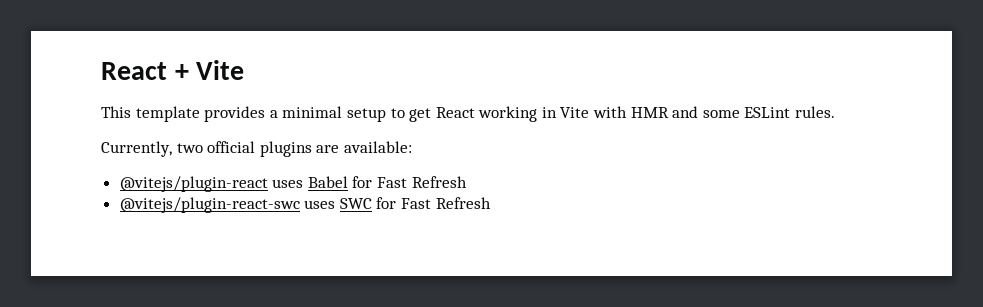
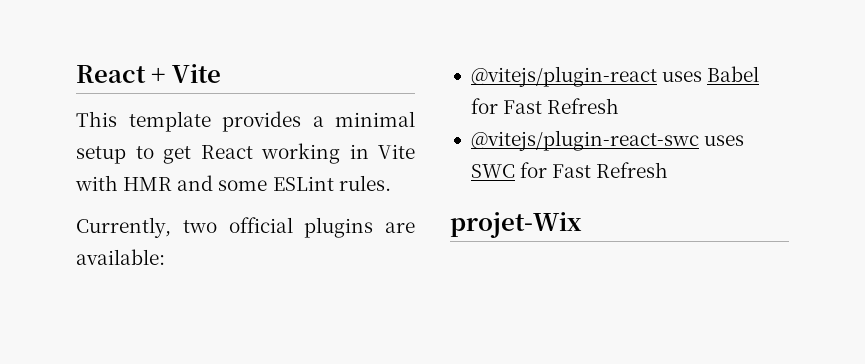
(491, 203) none -> [450,212,582,238] // projet-Wix

